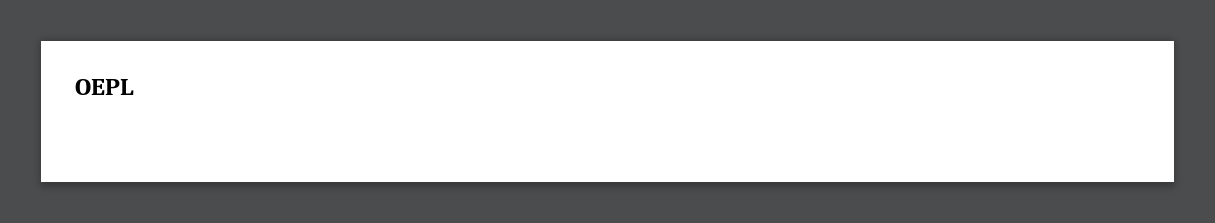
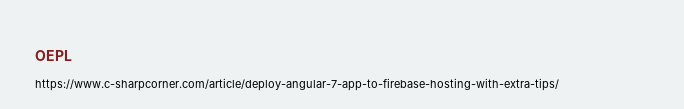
(134, 87) none -> [35,78,559,91] // https://www.c-sharpcorner.com/article/deploy-angular-7-app-to-firebase-hosting-with-extra-tips/

